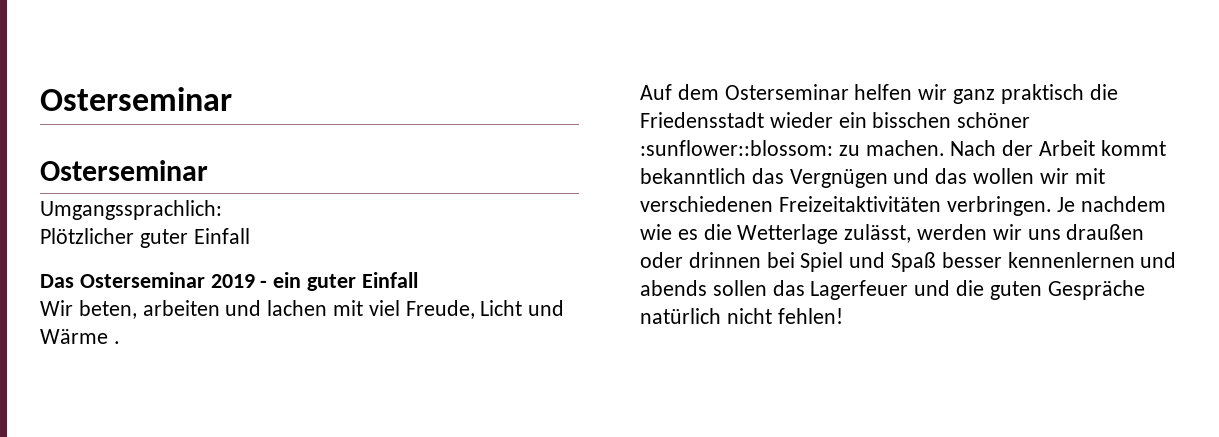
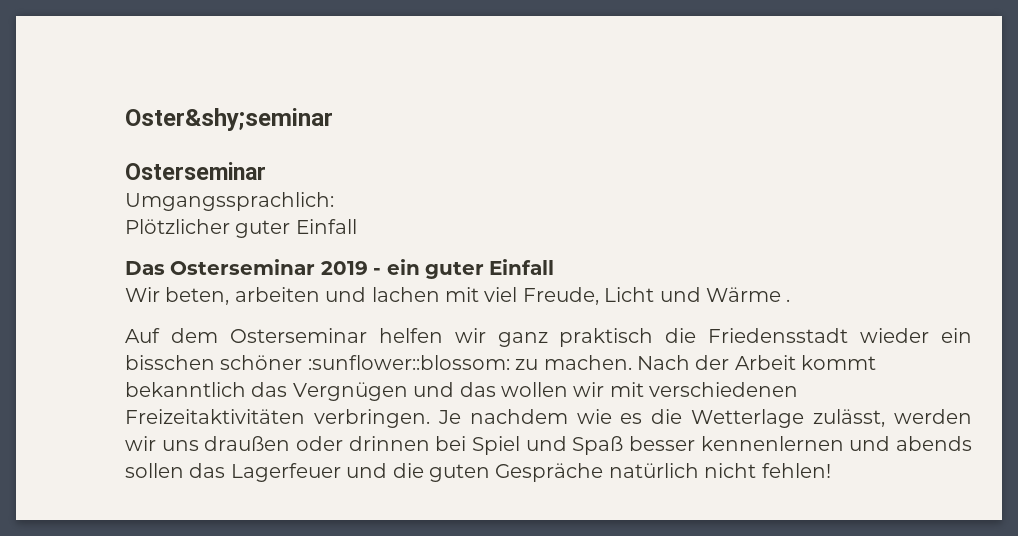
[40,87,232,111] Osterseminar -> [125,108,333,131] Oster&shy;seminar

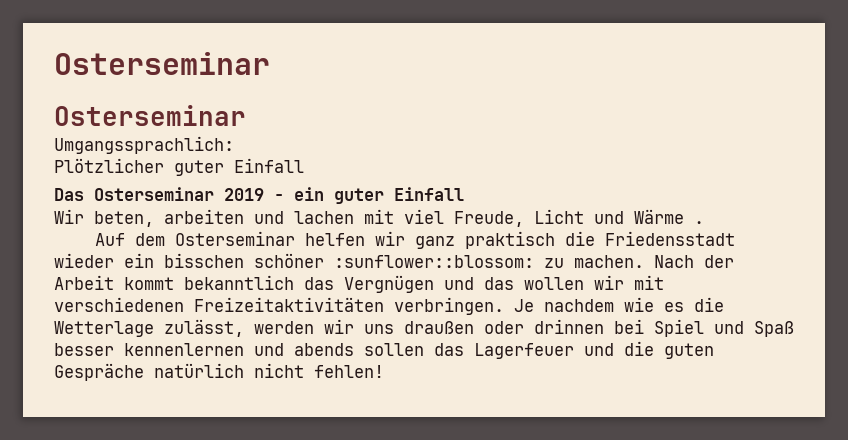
[125,108,333,131] Oster&shy;seminar -> [54,52,270,75] Osterseminar

